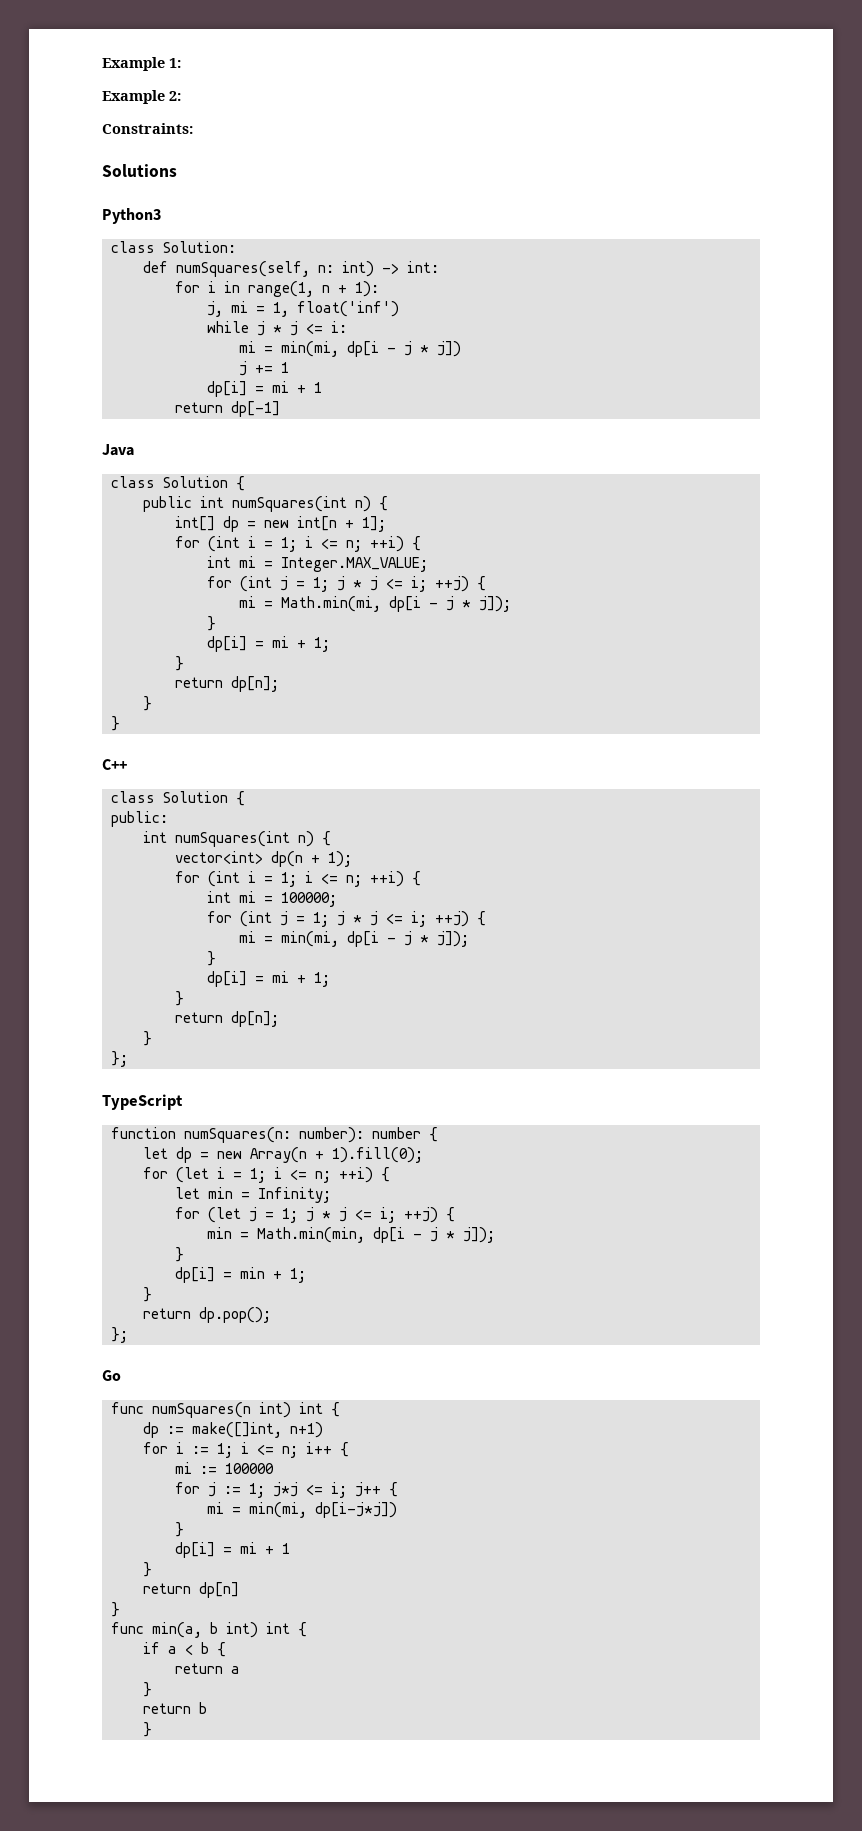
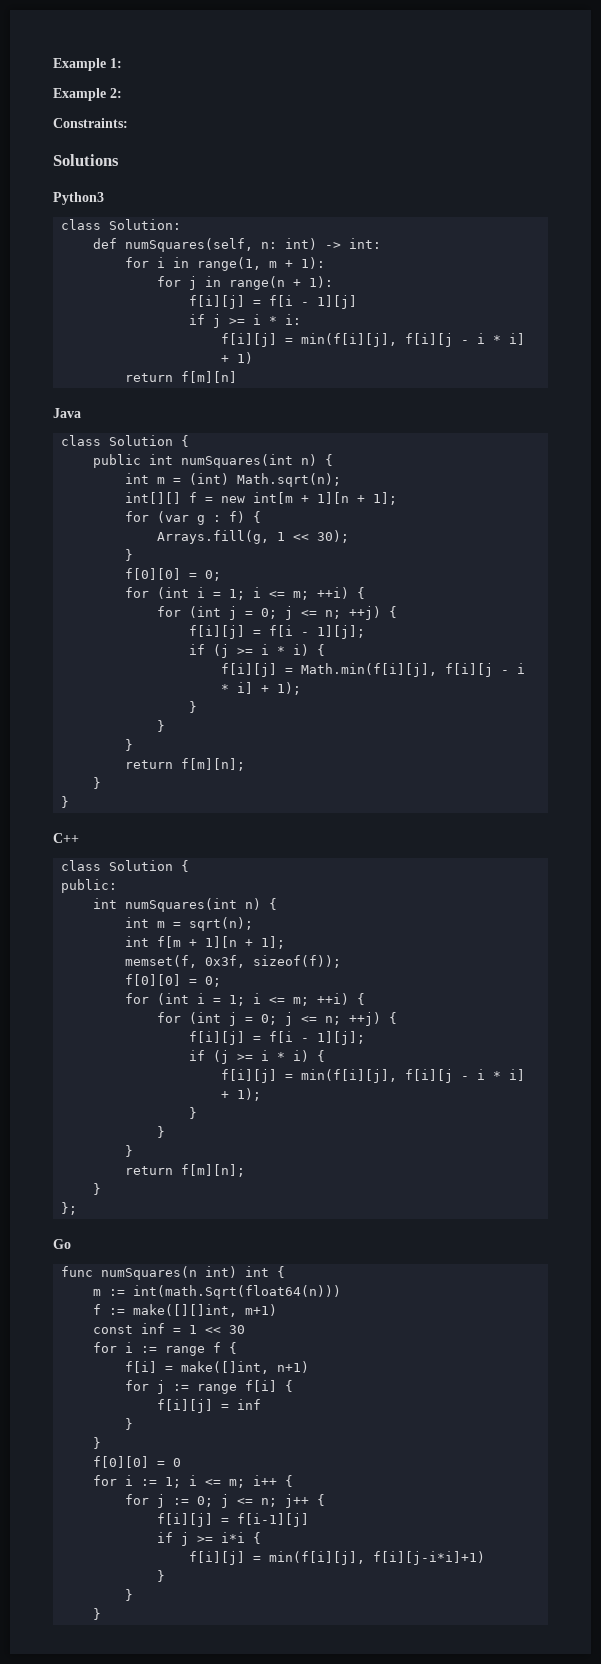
[321,281,379,297] [206,301,399,317] [206,321,347,336] [238,341,461,357] [238,361,289,376] [206,381,322,397] [174,401,280,417] n + 1): // j, mi = 1, float('inf') // while j * j <= i: // mi = min(mi, dp[i - j * j]) // j += 1 // dp[i] = mi + 1 // return dp[-1] -> [269,257,326,269] [157,276,334,290] [189,295,358,309] [189,314,302,328] [221,333,526,347] [221,352,254,364] [125,371,238,383] m + 1): // for j in range(n + 1): // f[i][j] = f[i - 1][j] // if j >= i * i: // f[i][j] = min(f[i][j], f[i][j - i * i] + 1) // return f[m][n]
[174,516,386,532] [174,536,421,552] [206,556,428,572] [206,576,486,592] [238,596,511,612] [206,616,216,631] [206,636,330,652] [174,656,184,671] [174,676,279,692] int[] dp = new int[n + 1]; // for (int i = 1; i <= n; ++i) { // int mi = Integer.MAX_VALUE; // for (int j = 1; j * j <= i; ++j) { // mi = Math.min(mi, dp[i - j * j]); // } // dp[i] = mi + 1; // } // return dp[n]; -> [125,473,342,487] [125,492,398,505] [125,511,262,525] [157,530,350,544] [125,549,134,561] [125,568,222,581] [125,587,366,600] [157,606,398,620] [189,625,366,639] [189,644,326,658] [221,663,526,677] [221,682,302,695] [189,701,198,713] [157,720,166,732] [125,739,134,751] [125,758,246,771] int m = (int) Math.sqrt(n); // int[][] f = new int[m + 1][n + 1]; // for (var g : f) { // Arrays.fill(g, 1 << 30); // } // f[0][0] = 0; // for (int i = 1; i <= m; ++i) { // for (int j = 0; j <= n; ++j) { // f[i][j] = f[i - 1][j]; // if (j >= i * i) { // f[i][j] = Math.min(f[i][j], f[i][j - i * i] + 1); // } // } // } // return f[m][n];
[174,851,352,867] [174,871,421,887] [206,891,337,907] [206,911,486,927] [238,931,469,947] [206,951,216,966] [206,971,330,987] [174,991,184,1006] [174,1011,279,1027] vector<int> dp(n + 1); // for (int i = 1; i <= n; ++i) { // int mi = 100000; // for (int j = 1; j * j <= i; ++j) { // mi = min(mi, dp[i - j * j]); // } // dp[i] = mi + 1; // } // return dp[n]; -> [125,917,254,931] [125,936,286,949] [125,955,342,968] [125,974,222,987] [125,993,366,1006] [157,1012,398,1026] [189,1031,366,1045] [189,1050,326,1064] [221,1069,526,1083] [221,1088,262,1101] [189,1107,198,1119] [157,1126,166,1138] [125,1145,134,1157] [125,1164,246,1177] int m = sqrt(n); // int f[m + 1][n + 1]; // memset(f, 0x3f, sizeof(f)); // f[0][0] = 0; // for (int i = 1; i <= m; ++i) { // for (int j = 0; j <= n; ++j) { // f[i][j] = f[i - 1][j]; // if (j >= i * i) { // f[i][j] = min(f[i][j], f[i][j - i * i] + 1); // } // } // } // return f[m][n];
[102,1094,183,1110] [110,1127,438,1143] [142,1147,423,1163] [142,1167,390,1183] [174,1187,331,1203] [174,1207,455,1223] [206,1227,495,1243] [174,1247,184,1262] [174,1267,306,1283] [142,1287,152,1302] [142,1307,271,1323] [110,1327,128,1343] // TypeScript // function numSquares(n: number): number { // let dp = new Array(n + 1).fill(0); // for (let i = 1; i <= n; ++i) { // let min = Infinity; // for (let j = 1; j * j <= i; ++j) { // min = Math.min(min, dp[i - j * j]); // } // dp[i] = min + 1; // } // return dp.pop(); // }; -> (78, 1208) none
[142,1422,323,1438] dp := make([]int, n+1) -> [93,1285,342,1299] [93,1304,278,1317] [93,1323,246,1334] [93,1342,238,1356] [125,1361,310,1374] [125,1380,294,1394] [157,1399,262,1413] [125,1418,134,1430] [93,1437,102,1449] [93,1456,182,1468] m := int(math.Sqrt(float64(n))) // f := make([][]int, m+1) // const inf = 1 << 30 // for i := range f { // f[i] = make([]int, n+1) // for j := range f[i] { // f[i][j] = inf // } // } // f[0][0] = 0
[281,1446,298,1458] n; -> [229,1479,246,1488] m;
[174,1462,274,1474] [174,1482,398,1498] [206,1502,397,1518] [174,1522,184,1537] [174,1542,290,1558] [142,1562,152,1577] [142,1582,239,1598] [110,1602,120,1617] [110,1622,307,1638] [142,1642,226,1657] [174,1663,240,1674] [142,1682,152,1697] [142,1702,207,1714] // mi := 100000 // for j := 1; j*j <= i; j++ { // mi = min(mi, dp[i-j*j]) // } // dp[i] = mi + 1 // } // return dp[n] // } // func min(a, b int) int { // if a < b { // return a // } // return b -> [125,1494,326,1508] [157,1513,310,1527] [157,1532,262,1546] [189,1551,486,1565] [157,1570,166,1582] [125,1589,134,1601] // for j := 0; j <= n; j++ { // f[i][j] = f[i-1][j] // if j >= i*i { // f[i][j] = min(f[i][j], f[i][j-i*i]+1) // } // }

